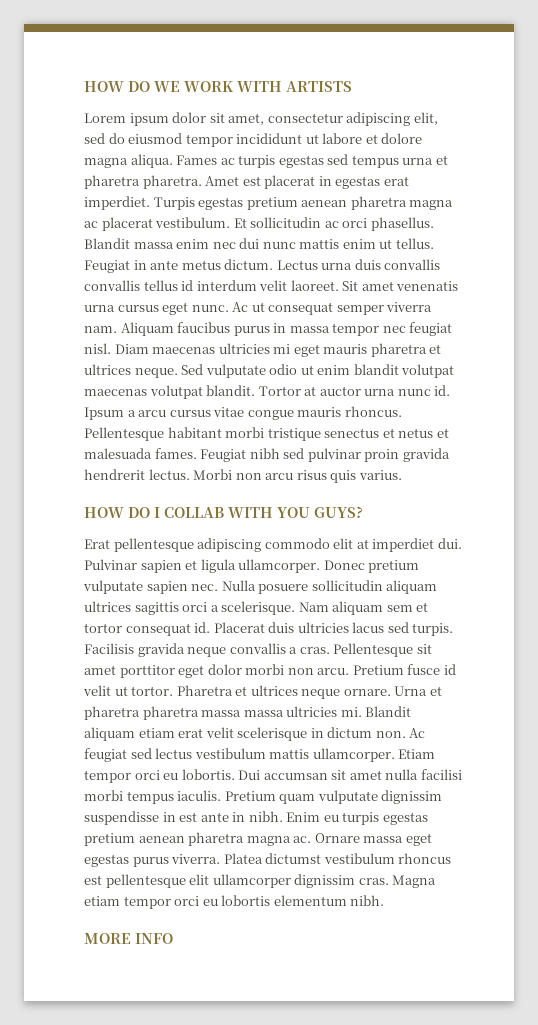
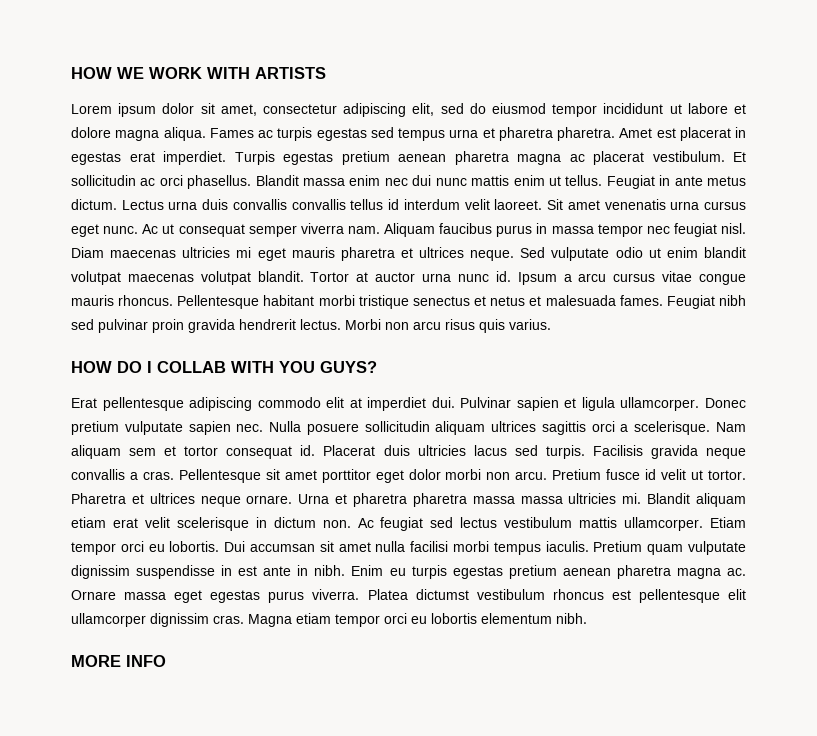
[84,81,150,92] HOW DO -> [71,67,112,79] HOW

